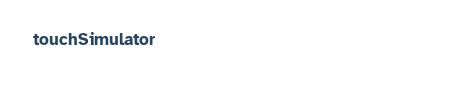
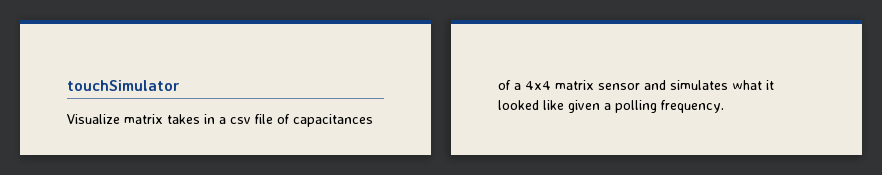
(156, 38) none -> [67,114,373,127] [498,80,774,90] [498,100,724,113] // Visualize matrix takes in a csv file of capacitances of a 4x4 matrix sensor and simulates what it looked like given a polling frequency.

